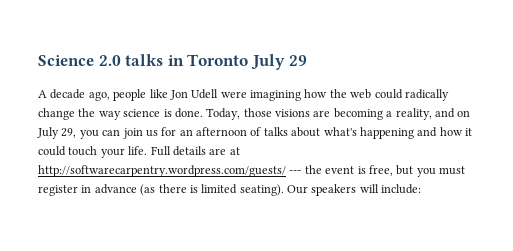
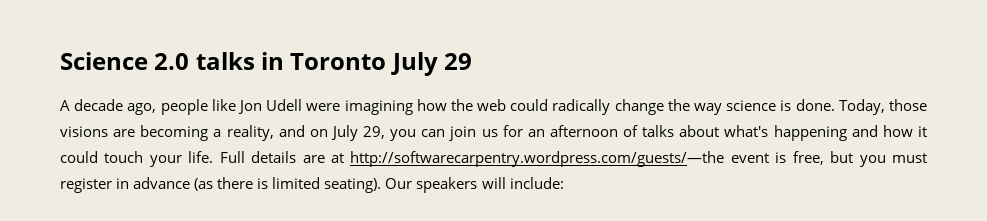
[38,165,322,177] http://softwarecarpentry.wordpress.com/guests/ --- the -> [350,151,725,167] http://softwarecarpentry.wordpress.com/guests/—the

